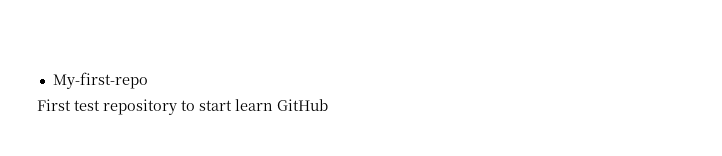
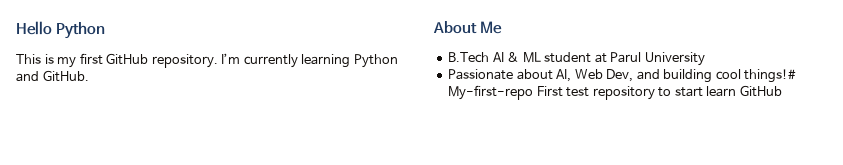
(52, 80) none -> [16,21,106,39] [16,53,398,68] [16,70,89,82] [433,21,502,34] [448,52,705,66] [448,69,797,83] Hello Python // This is my first GitHub repository. I’m currently learning Python and GitHub. // About Me // B.Tech AI & ML student at Parul University // Passionate about AI, Web Dev, and building cool things!#
(148, 80) // -> (534, 92) none

